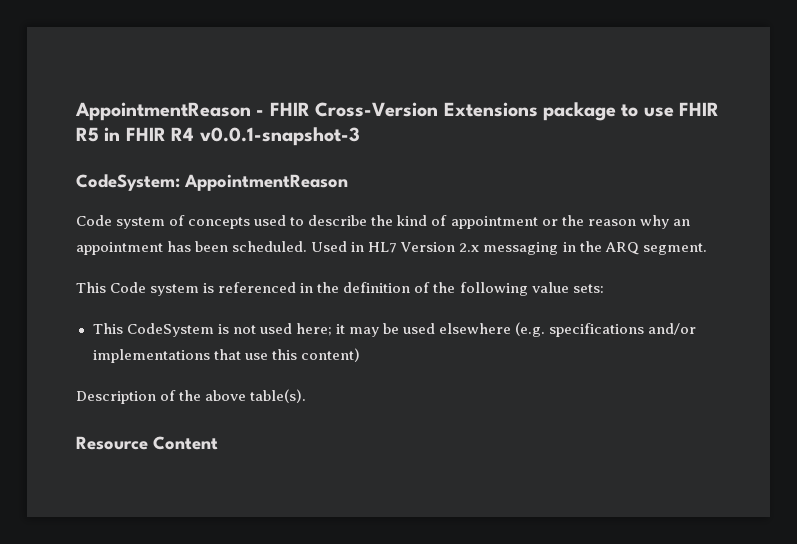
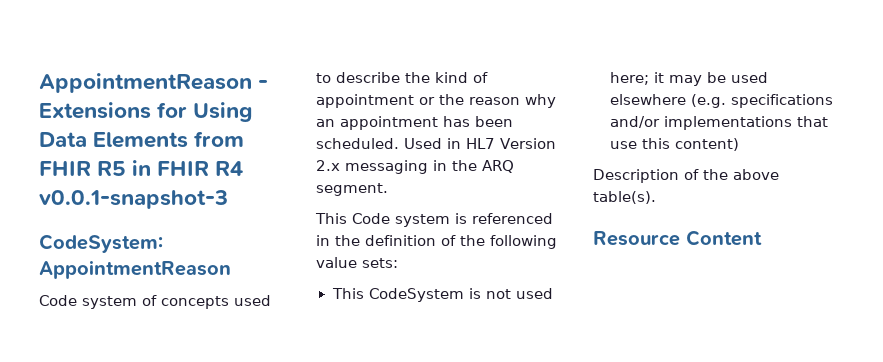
[269,102,674,121] FHIR Cross-Version Extensions package to use -> [39,102,254,122] [39,131,245,148] Extensions for Using Data Elements from

